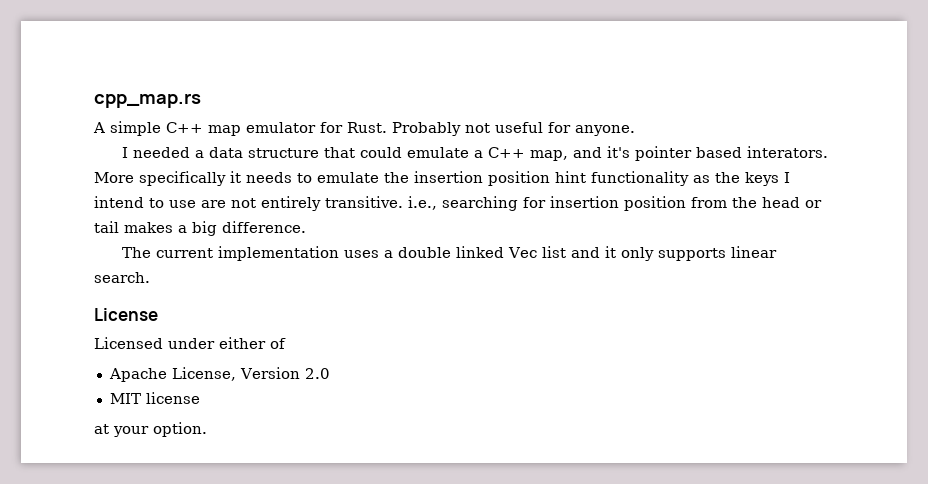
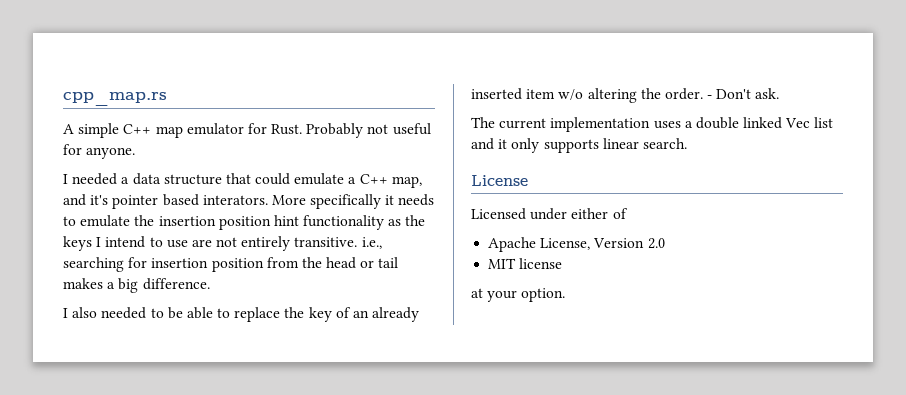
(306, 227) none -> [63,307,420,322] [471,88,780,103] // I also needed to be able to replace the key of an already inserted item w/o altering the order. - Don't ask.

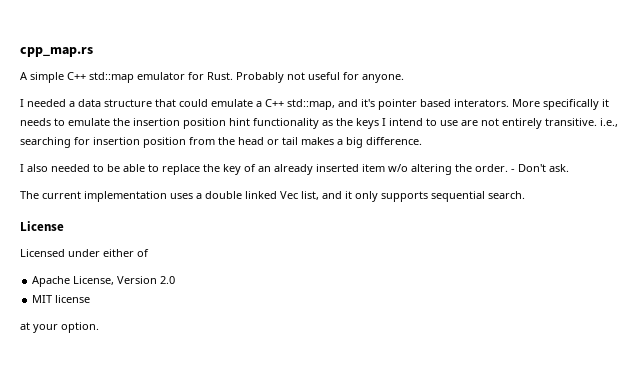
[155,126,183,138] map -> [89,72,134,83] std::map
[391,176,422,188] map, -> [287,99,335,110] std::map,
[814,117,834,128] list -> [301,191,319,200] list,
[602,138,639,149] linear -> [431,191,485,202] sequential

